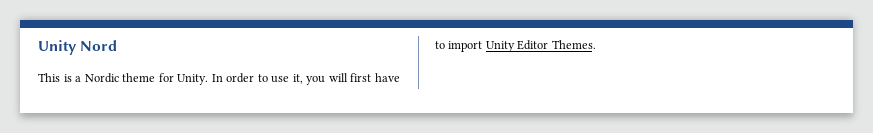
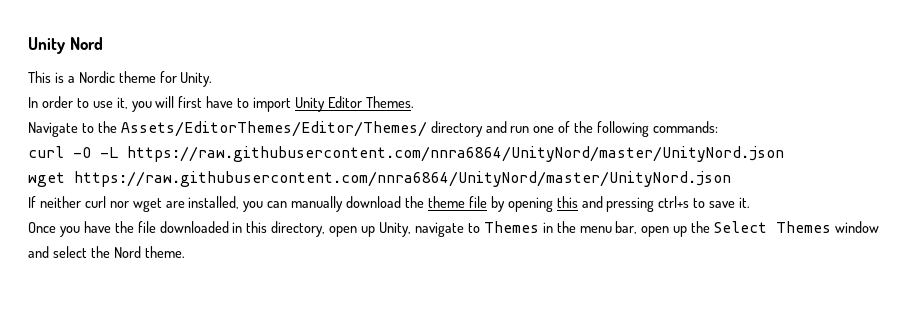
(209, 79) none -> (213, 79) //
(596, 44) none -> [28,121,719,137] [28,146,784,162] [28,171,731,187] [28,196,751,212] [28,221,880,237] [28,246,185,258] // Navigate to the Assets/EditorThemes/Editor/Themes/ directory and run one of the following commands: // curl -O -L https://raw.githubusercontent.com/nnra6864/UnityNord/master/UnityNord.json // wget https://raw.githubusercontent.com/nnra6864/UnityNord/master/UnityNord.json // If neither curl nor wget are installed, you can manually download the theme file by opening this and pressing ctrl+s to save it. // Once you have the file downloaded in this directory, open up Unity, navigate to Themes in the menu bar, open up the Select Themes window and select the Nord theme.

